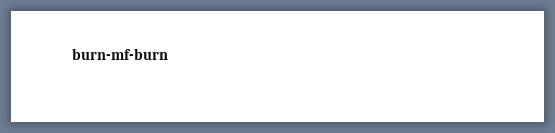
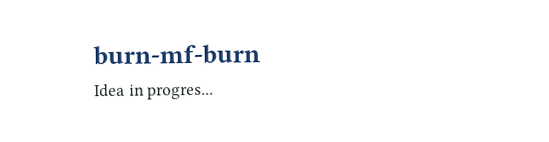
(168, 54) none -> [94,83,215,100] // Idea in progres...

